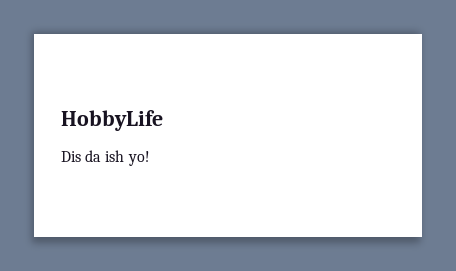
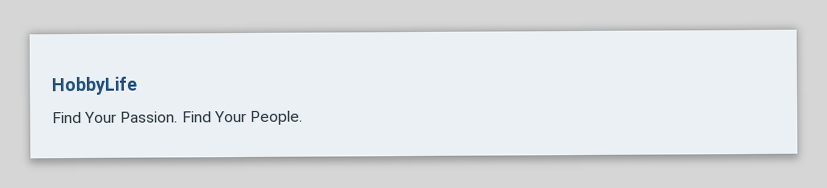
[61,150,150,166] Dis da ish yo! -> [52,110,303,125] Find Your Passion. Find Your People.

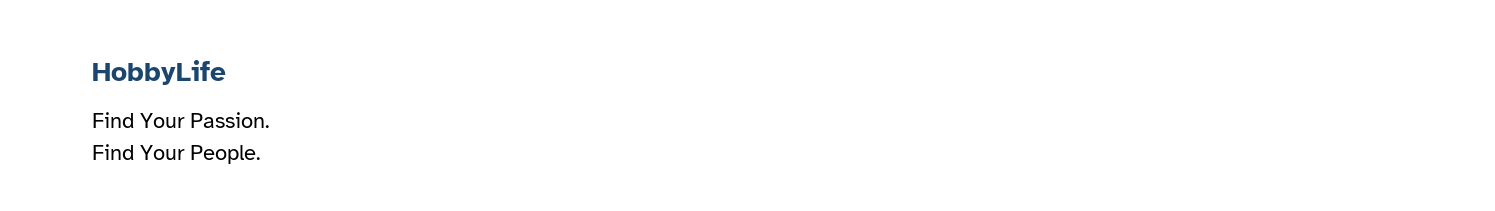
(179, 117) none -> (270, 120) //

